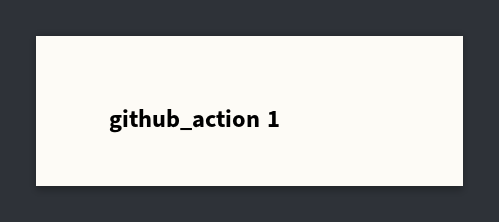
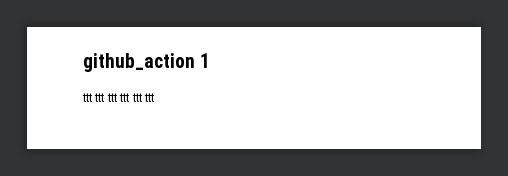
(280, 119) none -> [82,93,154,102] // ttt ttt ttt ttt ttt ttt

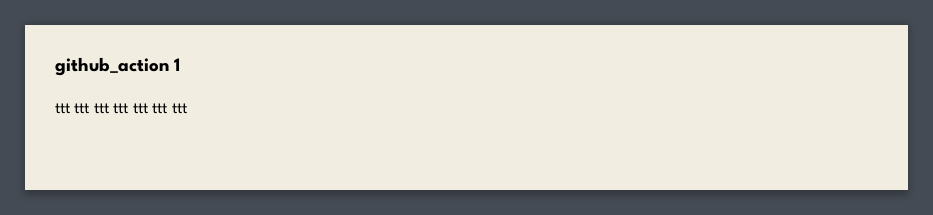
(154, 97) none -> [171,103,187,114] ttt

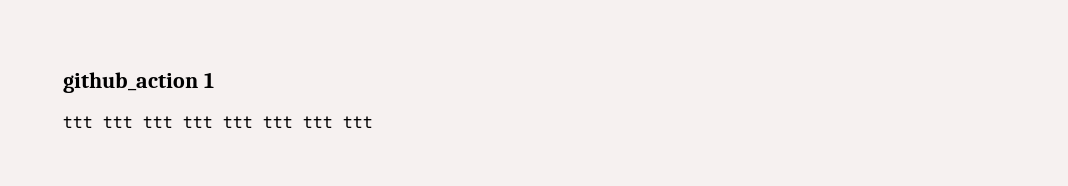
(187, 108) none -> [343,116,373,128] ttt

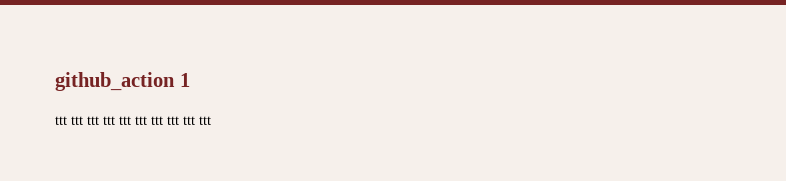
(373, 122) none -> [183,116,211,125] ttt ttt

